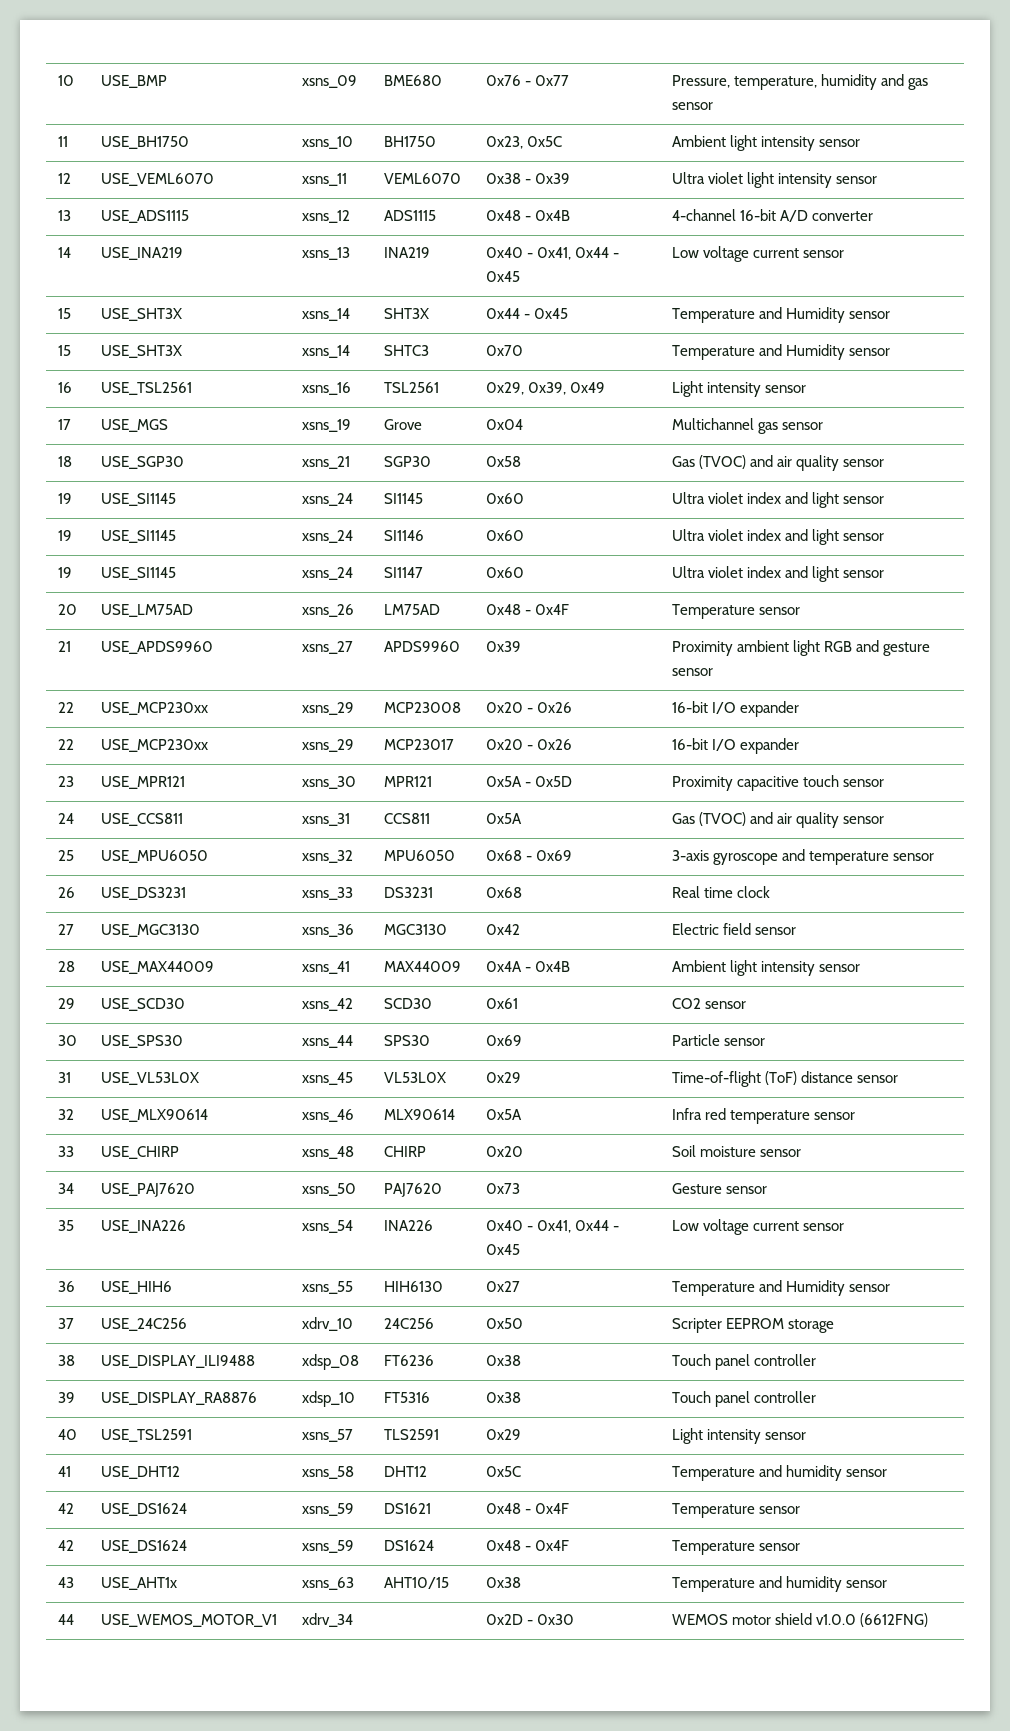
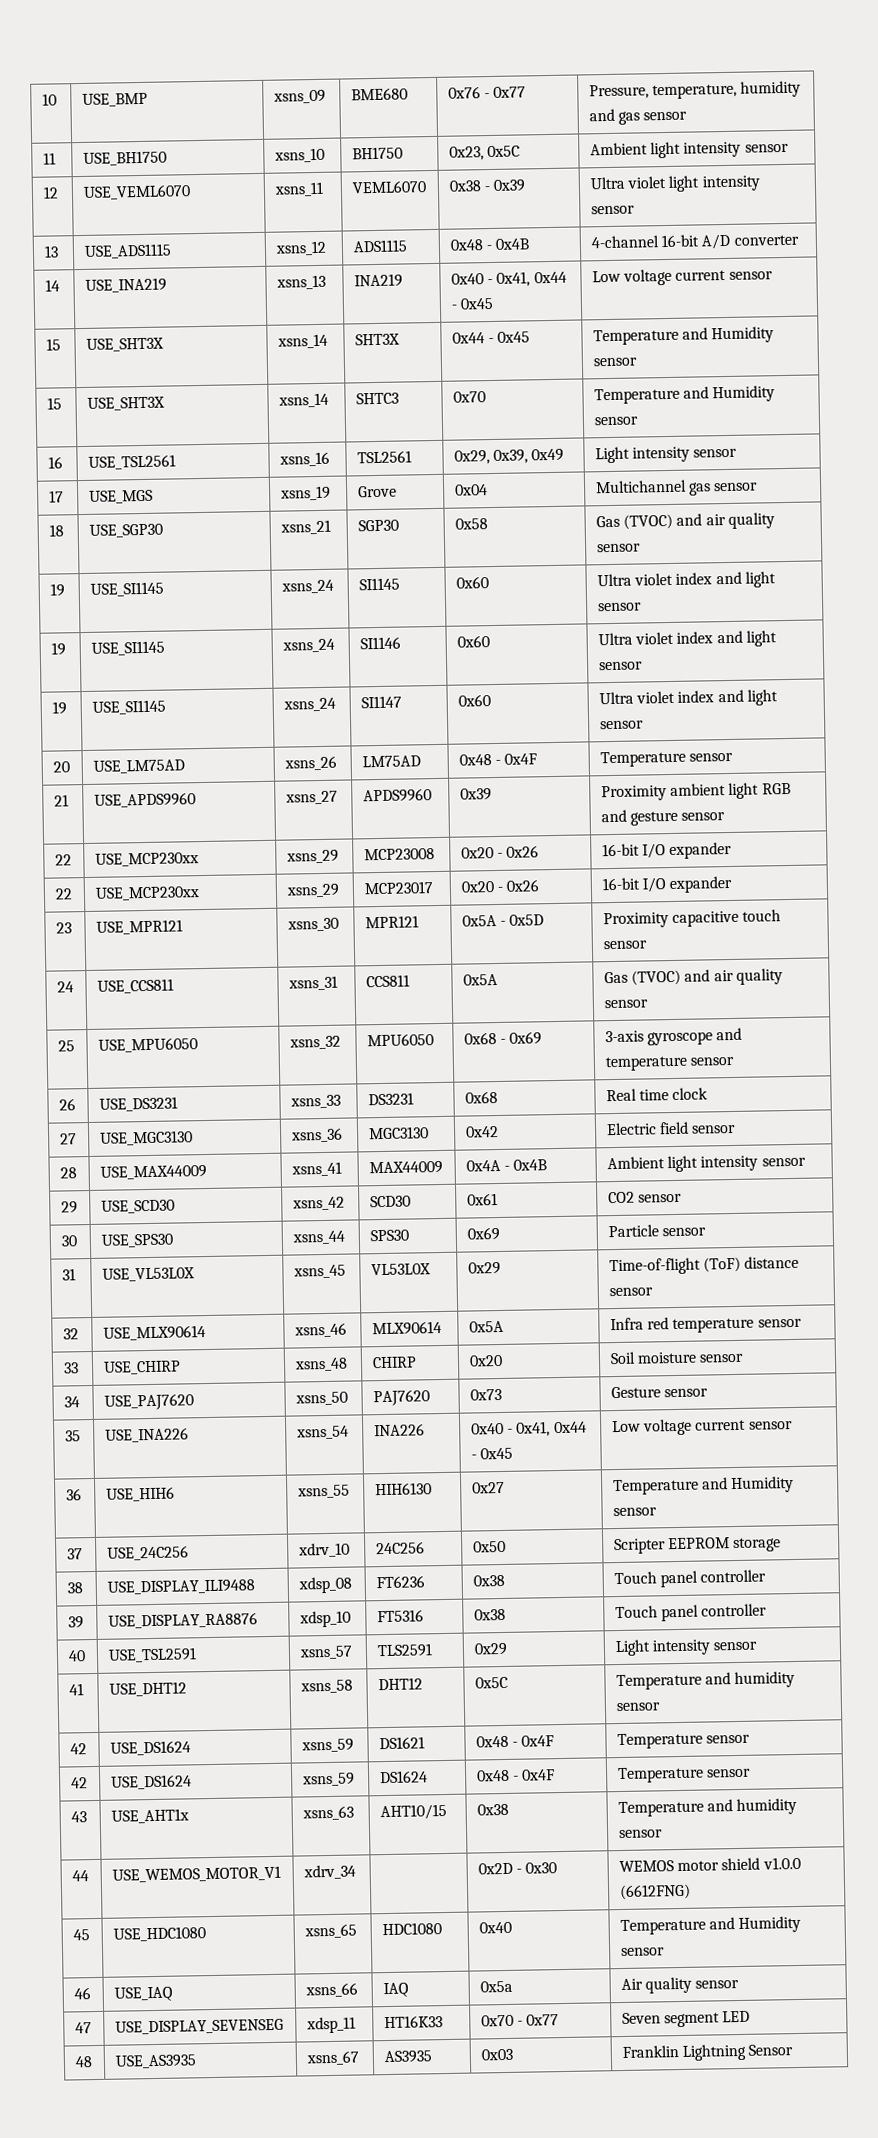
(929, 1620) none -> [72,1929,90,1941] [112,1926,206,1942] [303,1923,357,1939] [381,1922,442,1936] [478,1921,512,1934] [619,1915,802,1936] [620,1947,665,1957] [73,1987,91,2000] [113,1986,173,2002] [304,1982,358,1998] [382,1982,409,1998] [479,1980,513,1993] [620,1976,740,1994] [74,2022,92,2034] [114,2018,284,2035] [305,2016,356,2034] [383,2015,443,2029] [480,2014,560,2027] [621,2010,751,2028] [74,2056,93,2068] [114,2054,197,2069] [305,2050,360,2066] [383,2050,432,2064] [480,2048,513,2061] [621,2043,794,2061] // 45 | USE_HDC1080 | xsns_65 | HDC1080 | 0x40 | Temperature and Humidity sensor // 46 | USE_IAQ | xsns_66 | IAQ | 0x5a | Air quality sensor // 47 | USE_DISPLAY_SEVENSEG | xdsp_11 | HT16K33 | 0x70 - 0x77 | Seven segment LED // 48 | USE_AS3935 | xsns_67 | AS3935 | 0x03 | Franklin Lightning Sensor

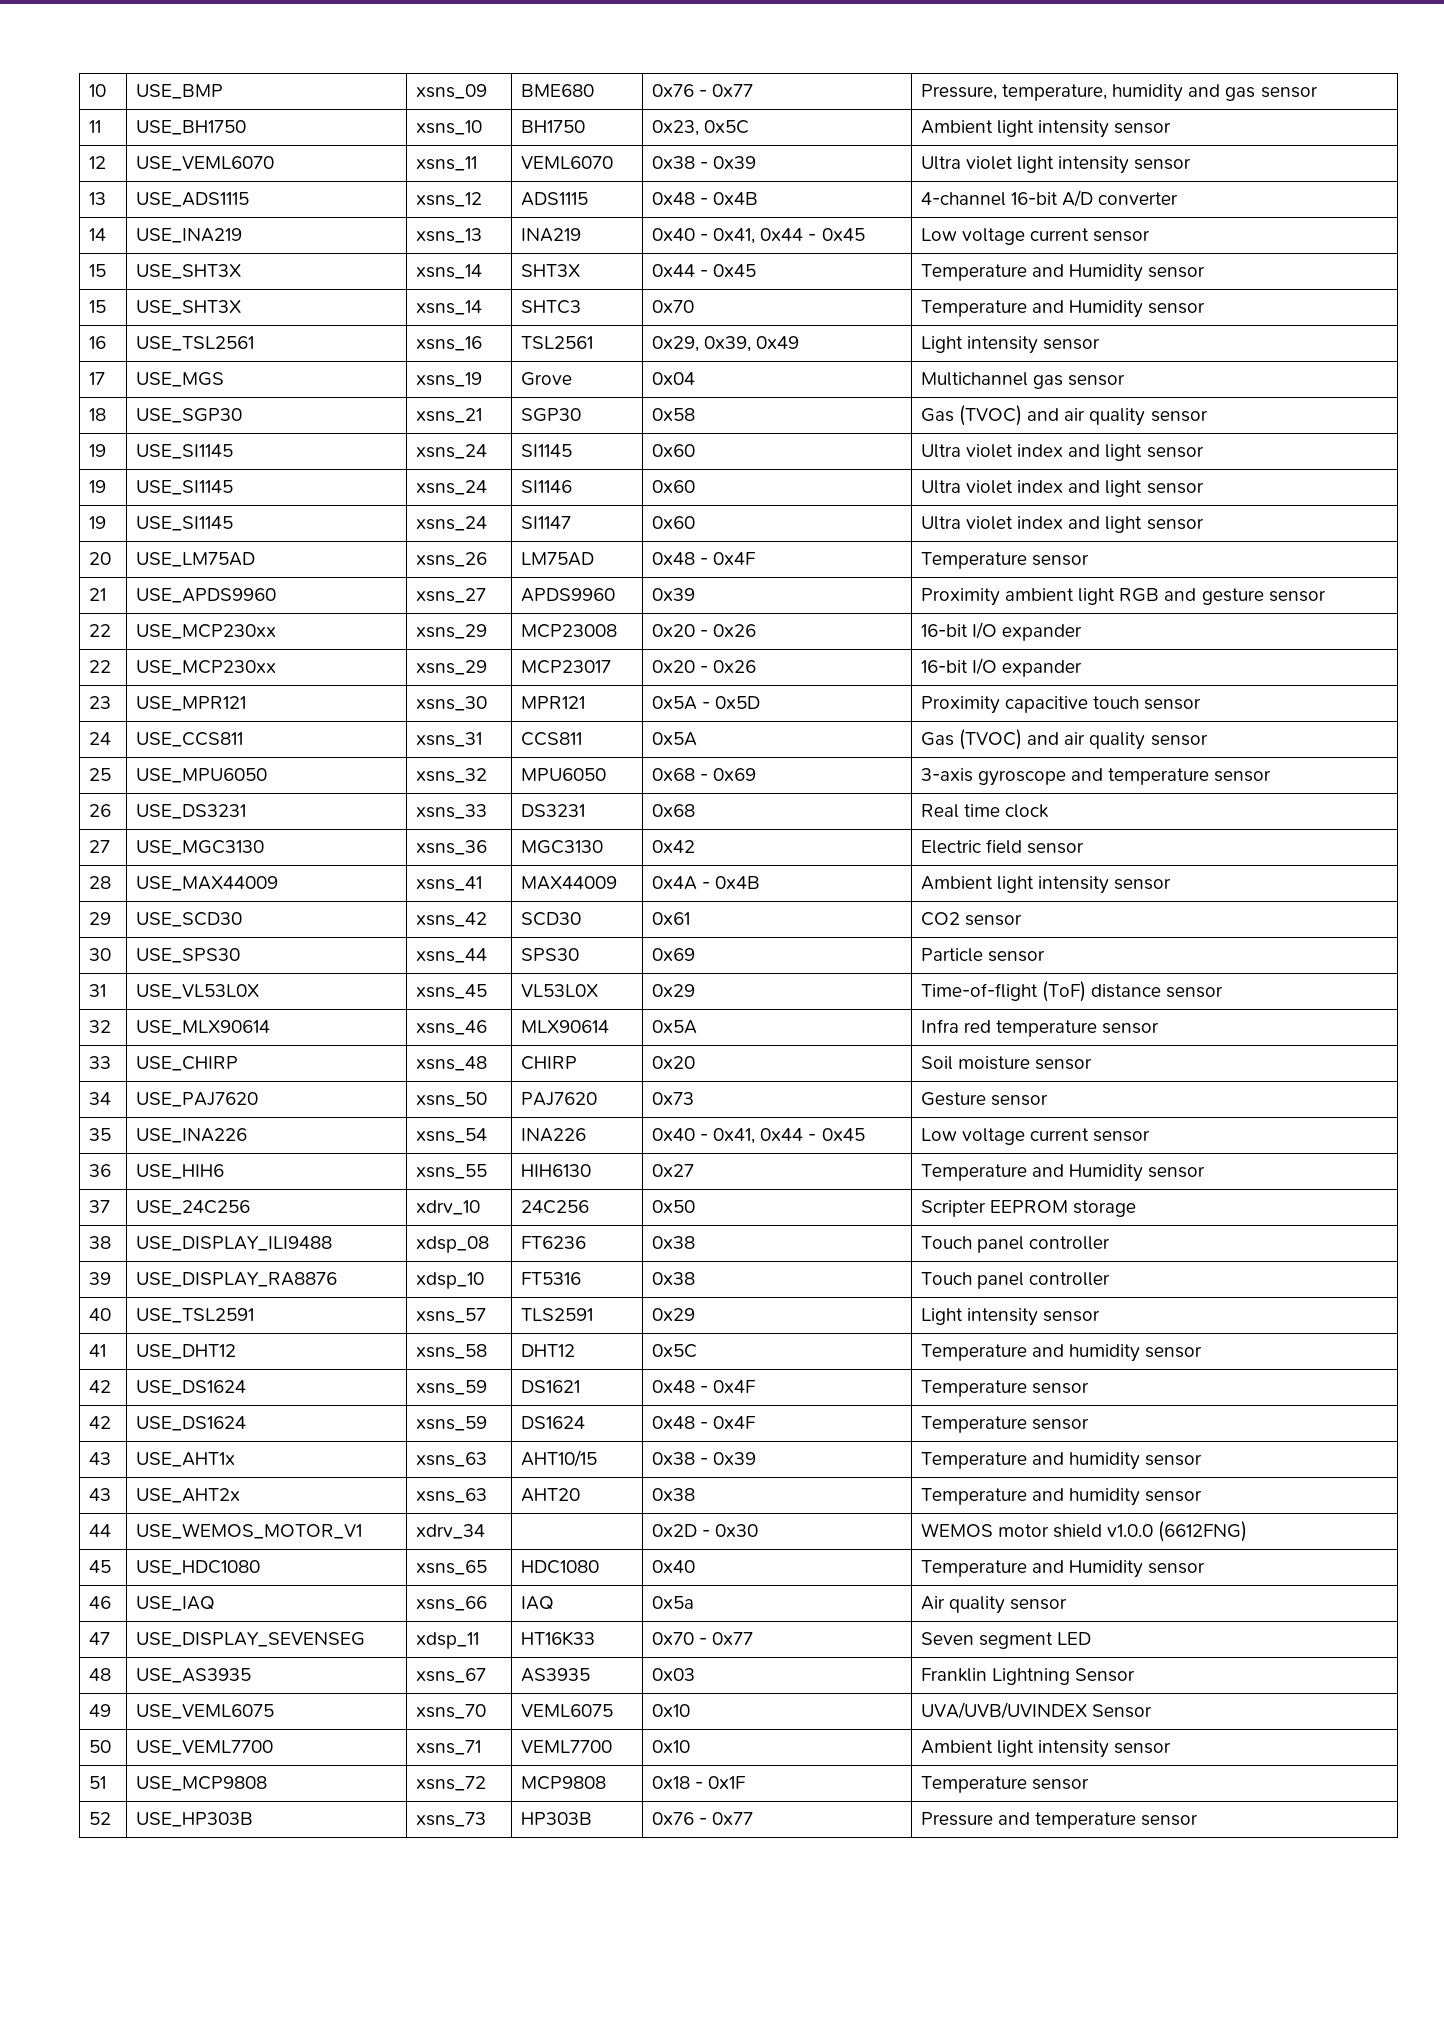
(447, 1812) none -> [651,1452,757,1465] [920,1452,1203,1470] [88,1488,111,1501] [135,1488,240,1503] [415,1488,487,1503] [520,1488,580,1502] | 0x38 - 0x39 | Temperature and humidity sensor // 43 | USE_AHT2x | xsns_63 | AHT20
(794, 2050) none -> [88,1704,111,1717] [135,1704,274,1719] [415,1704,486,1719] [520,1704,613,1717] [651,1704,690,1717] [920,1702,1153,1719] [88,1740,111,1753] [135,1740,273,1755] [415,1740,481,1755] [520,1740,612,1753] [651,1740,690,1753] [920,1740,1172,1758] [88,1776,106,1789] [135,1776,267,1791] [415,1776,486,1791] [520,1776,606,1790] [651,1776,747,1789] [920,1776,1090,1793] [88,1812,111,1825] [135,1812,253,1827] [415,1812,486,1827] [520,1812,592,1825] [651,1812,754,1825] [920,1812,1199,1829] // 49 | USE_VEML6075 | xsns_70 | VEML6075 | 0x10 | UVA/UVB/UVINDEX Sensor // 50 | USE_VEML7700 | xsns_71 | VEML7700 | 0x10 | Ambient light intensity sensor // 51 | USE_MCP9808 | xsns_72 | MCP9808 | 0x18 - 0x1F | Temperature sensor // 52 | USE_HP303B | xsns_73 | HP303B | 0x76 - 0x77 | Pressure and temperature sensor

